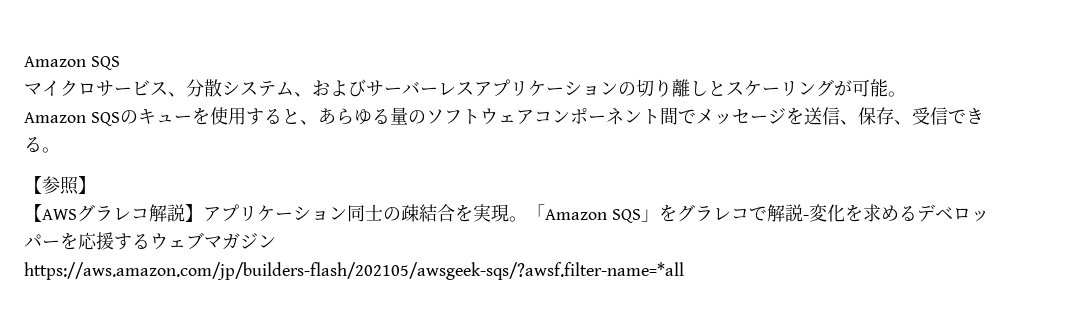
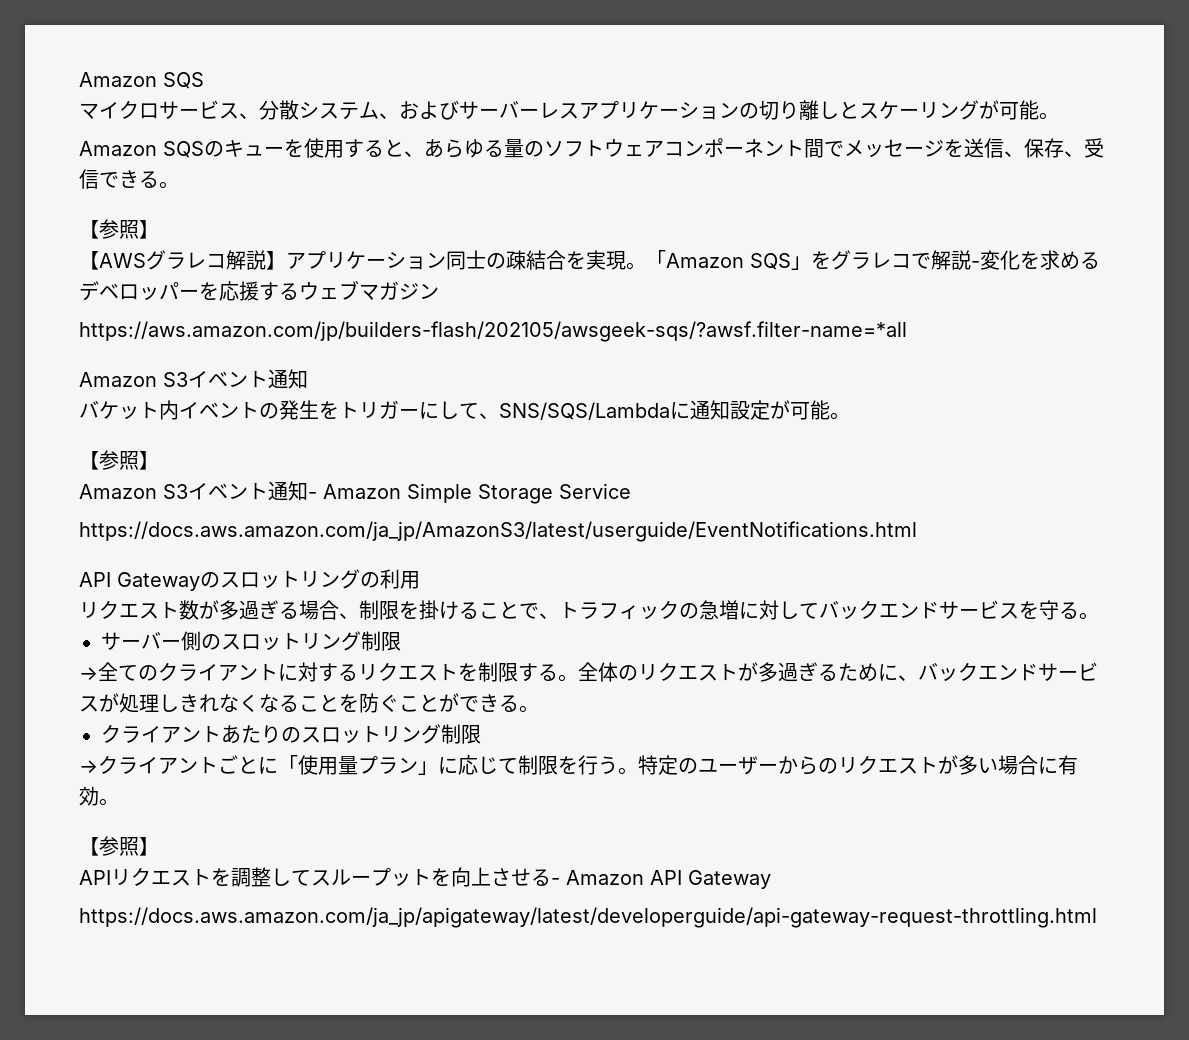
(684, 271) none -> [79,369,308,389] [79,400,850,420] [79,450,159,470] [79,481,631,504] [79,521,917,542] [79,569,420,591] [79,600,1099,620] [101,631,401,651] [79,662,1098,682] [79,693,539,713] [101,724,481,744] [79,755,1078,775] [79,786,119,806] [79,836,159,856] [79,867,771,889] [79,907,1097,928] // Amazon S3イベント通知 // バケット内イベントの発生をトリガーにして、SNS/SQS/Lambdaに通知設定が可能。 // 【参照】 // Amazon S3イベント通知- Amazon Simple Storage Service // https://docs.aws.amazon.com/ja_jp/AmazonS3/latest/userguide/EventNotifications.html // API Gatewayのスロットリングの利用 // リクエスト数が多過ぎる場合、制限を掛けることで、トラフィックの急増に対してバックエンドサービスを守る。 // サーバー側のスロットリング制限 // →全てのクライアントに対するリクエストを制限する。全体のリクエストが多過ぎるために、バックエンドサービスが処理しきれなくなることを防ぐことができる。 // クライアントあたりのスロットリング制限 // →クライアントごとに「使用量プラン」に応じて制限を行う。特定のユーザーからのリクエストが多い場合に有効。 // 【参照】 // APIリクエストを調整してスループットを向上させる- Amazon API Gateway // https://docs.aws.amazon.com/ja_jp/apigateway/latest/developerguide/api-gateway-request-throttling.html

